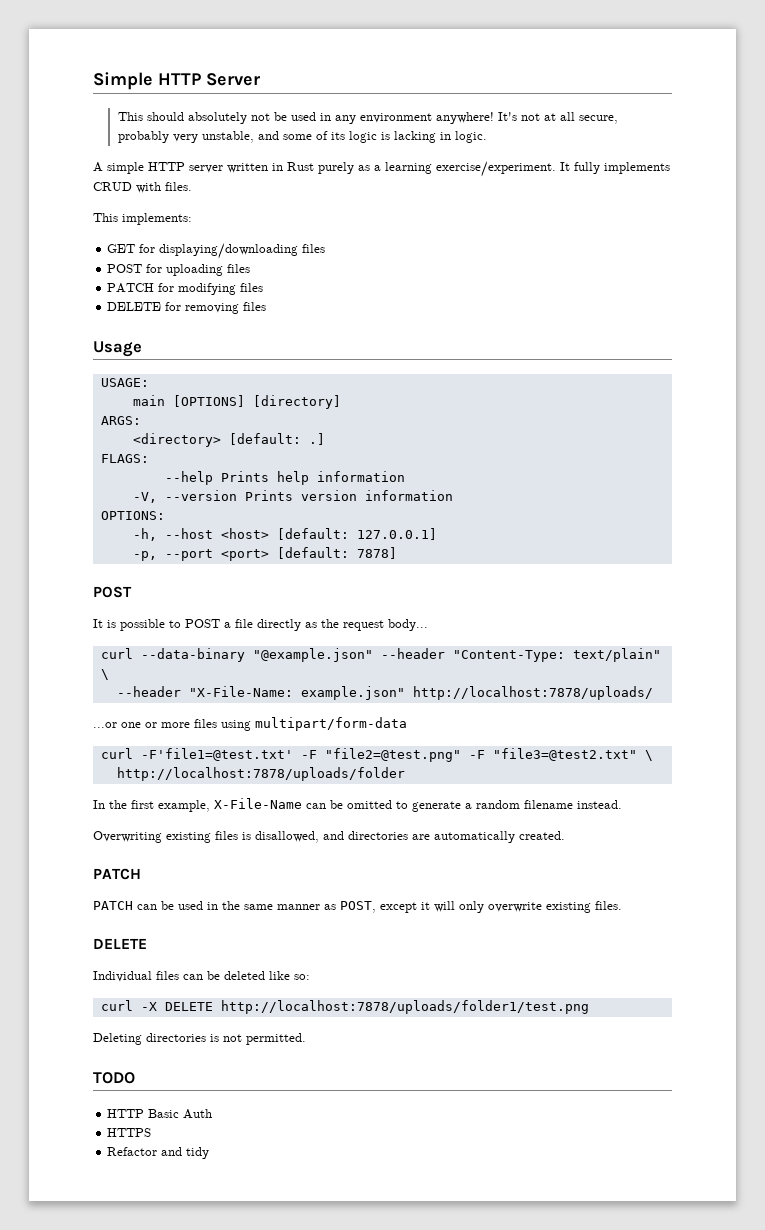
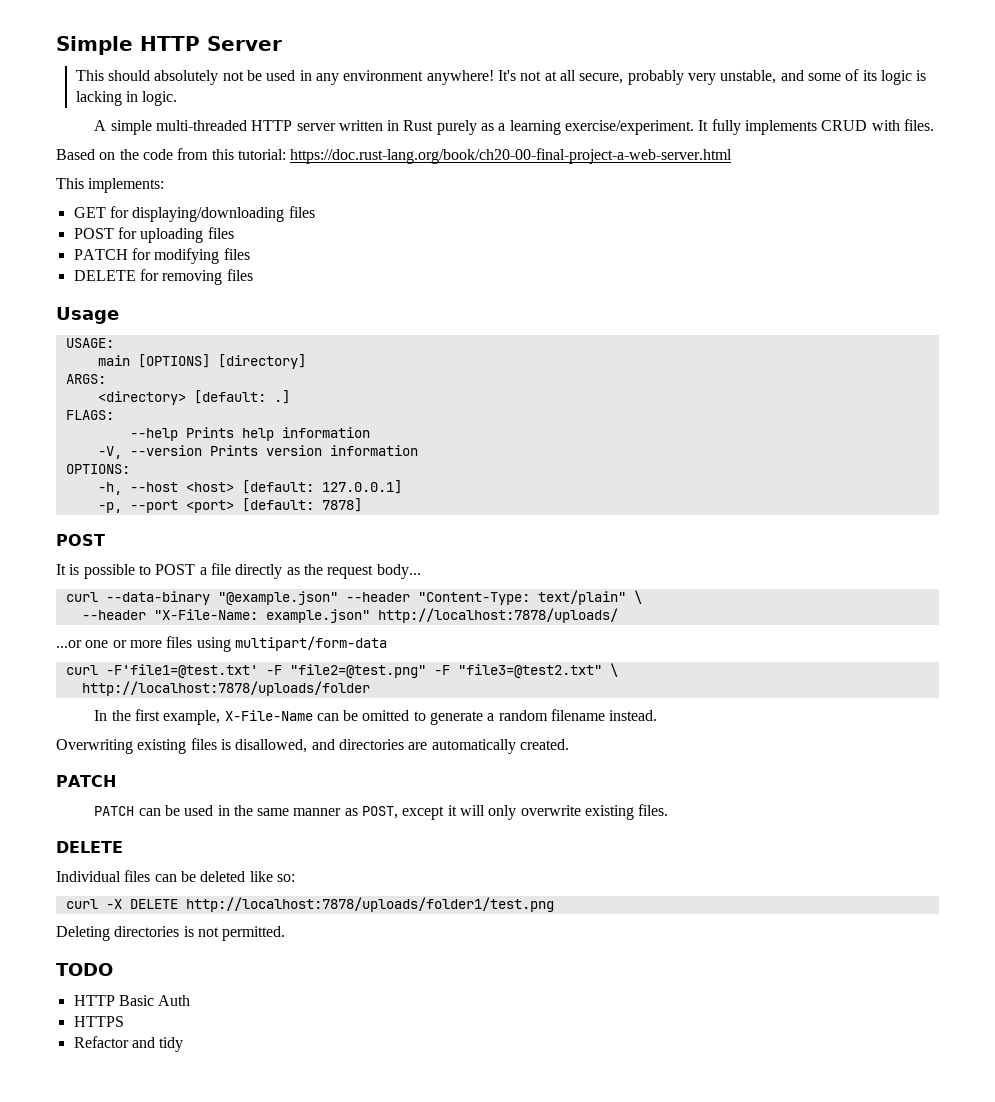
(144, 168) none -> [155,120,247,131] multi-threaded
(192, 186) none -> [56,148,733,164] // Based on the code from this tutorial: https://doc.rust-lang.org/book/ch20-00-final-project-a-web-server.html

